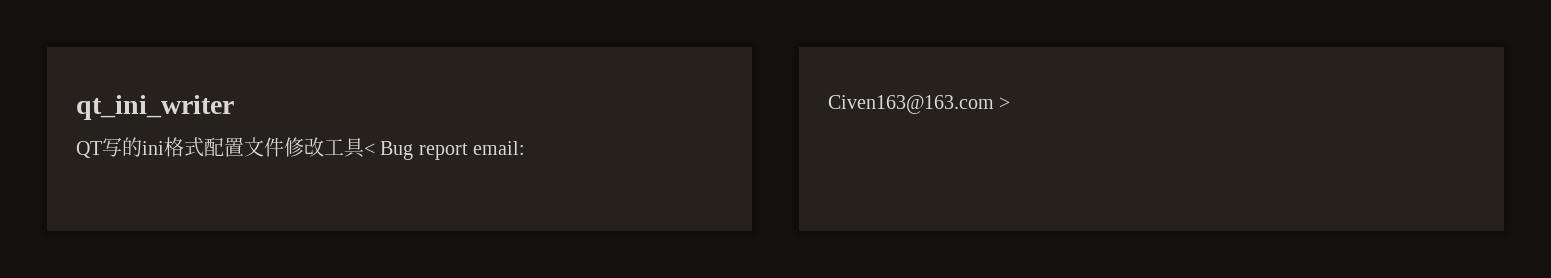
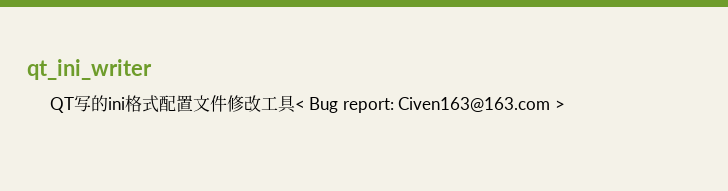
[418,141,526,160] report email: -> [342,98,394,113] report:

